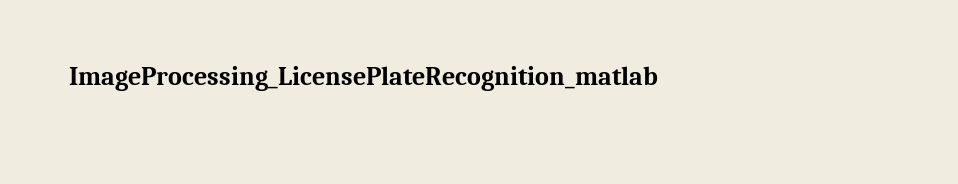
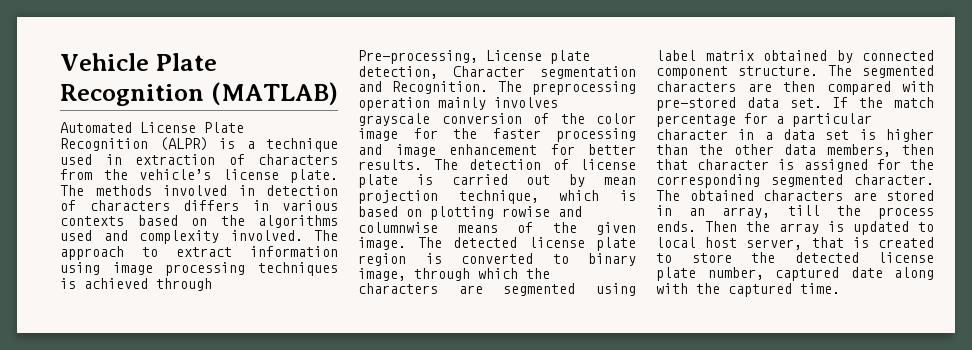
[69,66,658,91] ImageProcessing_LicensePlateRecognition_matlab -> [60,53,217,71] [60,82,338,106] [60,122,244,133] [60,137,338,152] [60,154,338,165] [60,169,338,183] [60,185,338,196] [60,200,338,211] [60,215,338,228] [60,230,338,244] [60,246,338,260] [60,262,338,276] [60,278,212,291] [358,50,590,64] [358,66,636,79] [358,81,636,95] [358,97,558,111] [358,113,636,126] [358,128,636,142] [358,144,636,157] [358,159,636,170] [358,174,636,188] [358,190,636,204] [358,206,582,220] [358,222,636,235] [358,237,636,251] [358,253,636,266] [358,268,550,281] [358,283,636,296] [656,50,934,63] [656,65,934,79] [656,81,934,95] [656,97,934,111] [656,113,872,127] [656,129,934,142] [656,144,934,157] [656,159,934,172] [656,174,934,188] [656,190,934,201] [656,205,934,219] [656,221,934,235] [656,237,934,250] [656,252,934,263] [656,267,934,281] [656,283,840,297] Vehicle Plate Recognition (MATLAB) // Automated License Plate Recognition (ALPR) is a technique used in extraction of characters from the vehicle’s license plate. The methods involved in detection of characters differs in various contexts based on the algorithms used and complexity involved. The approach to extract information using image processing techniques is achieved through Pre-processing, License plate detection, Character segmentation and Recognition. The preprocessing operation mainly involves grayscale conversion of the color image for the faster processing and image enhancement for better results. The detection of license plate is carried out by mean projection technique, which is based on plotting rowise and columnwise means of the given image. The detected license plate region is converted to binary image, through which the characters are segmented using label matrix obtained by connected component structure. The segmented characters are then compared with pre-stored data set. If the match percentage for a particular character in a data set is higher than the other data members, then that character is assigned for the corresponding segmented character. The obtained characters are stored in an array, till the process ends. Then the array is updated to local host server, that is created to store the detected license plate number, captured date along with the captured time.

